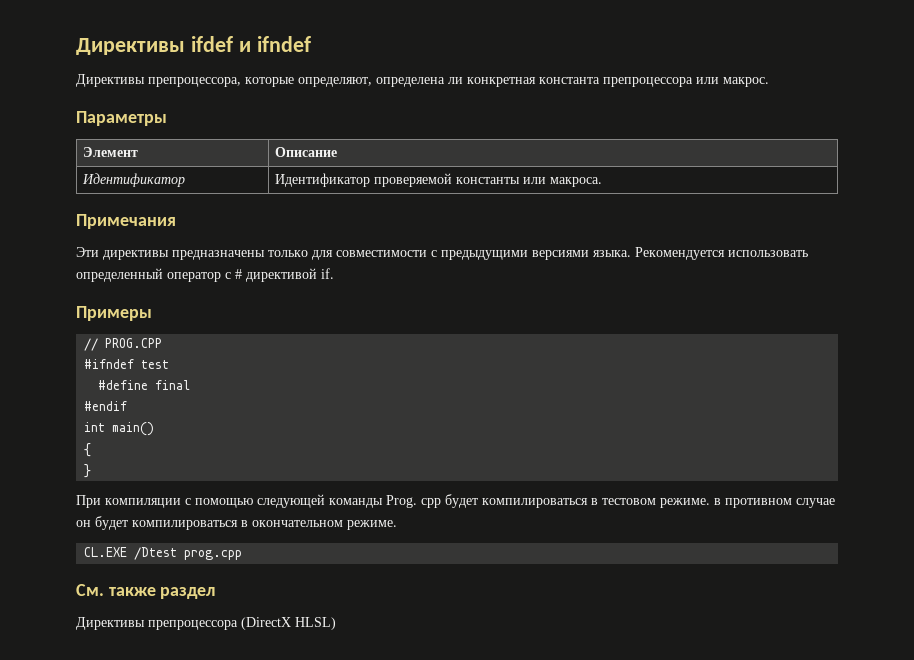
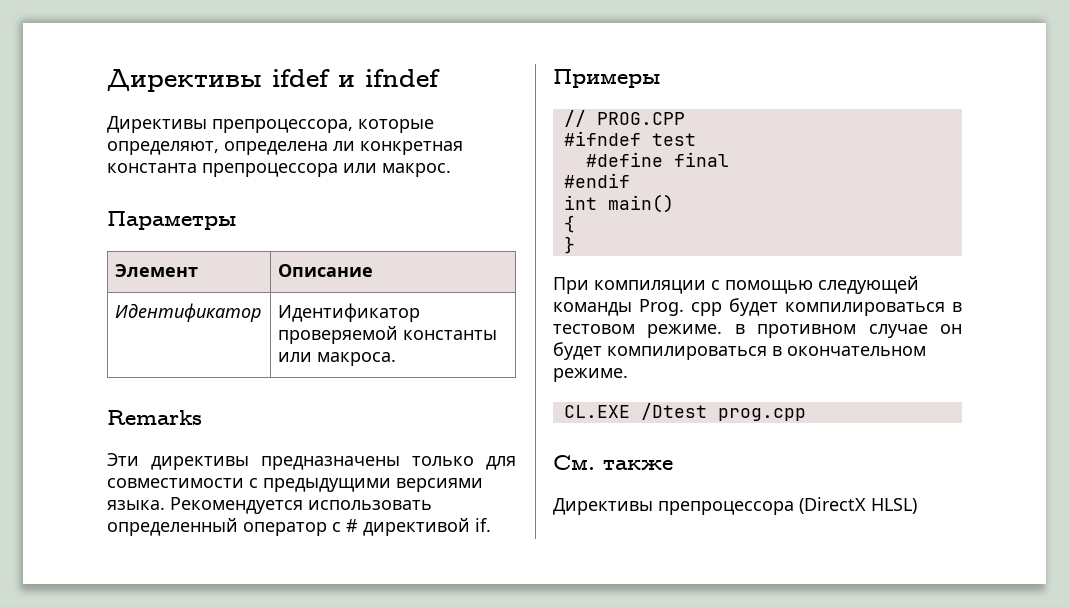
[76,214,176,229] Примечания -> [107,410,202,425] Remarks
[160,587,216,599] раздел -> (673, 465) none

